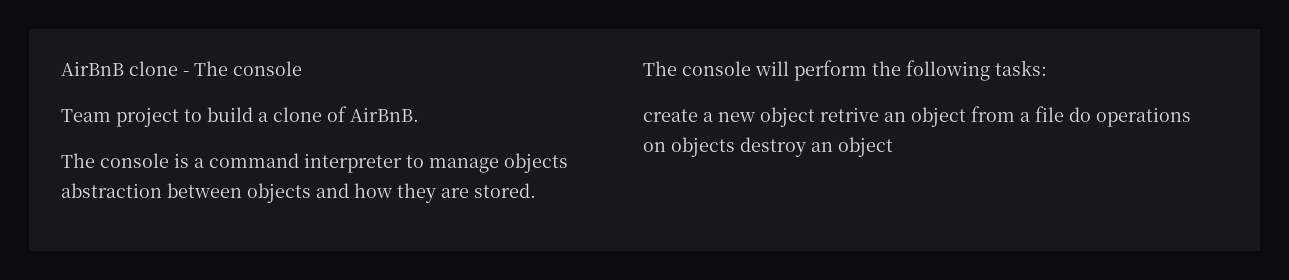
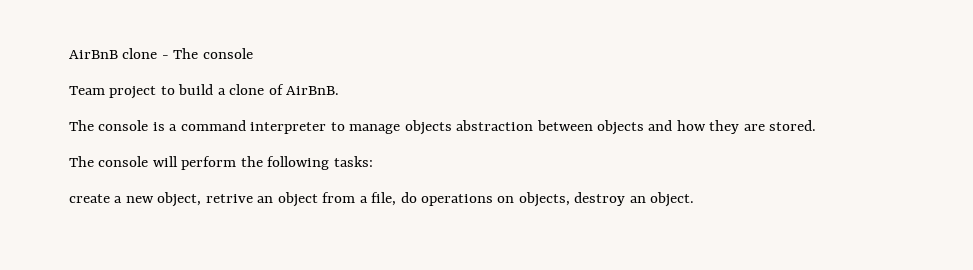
[760,107,815,127] object -> [157,192,202,207] object,
[1035,106,1064,122] file -> [371,192,397,206] file,
[671,137,735,157] objects -> [518,192,570,207] objects,
[838,137,893,157] object -> [650,192,695,207] object.

